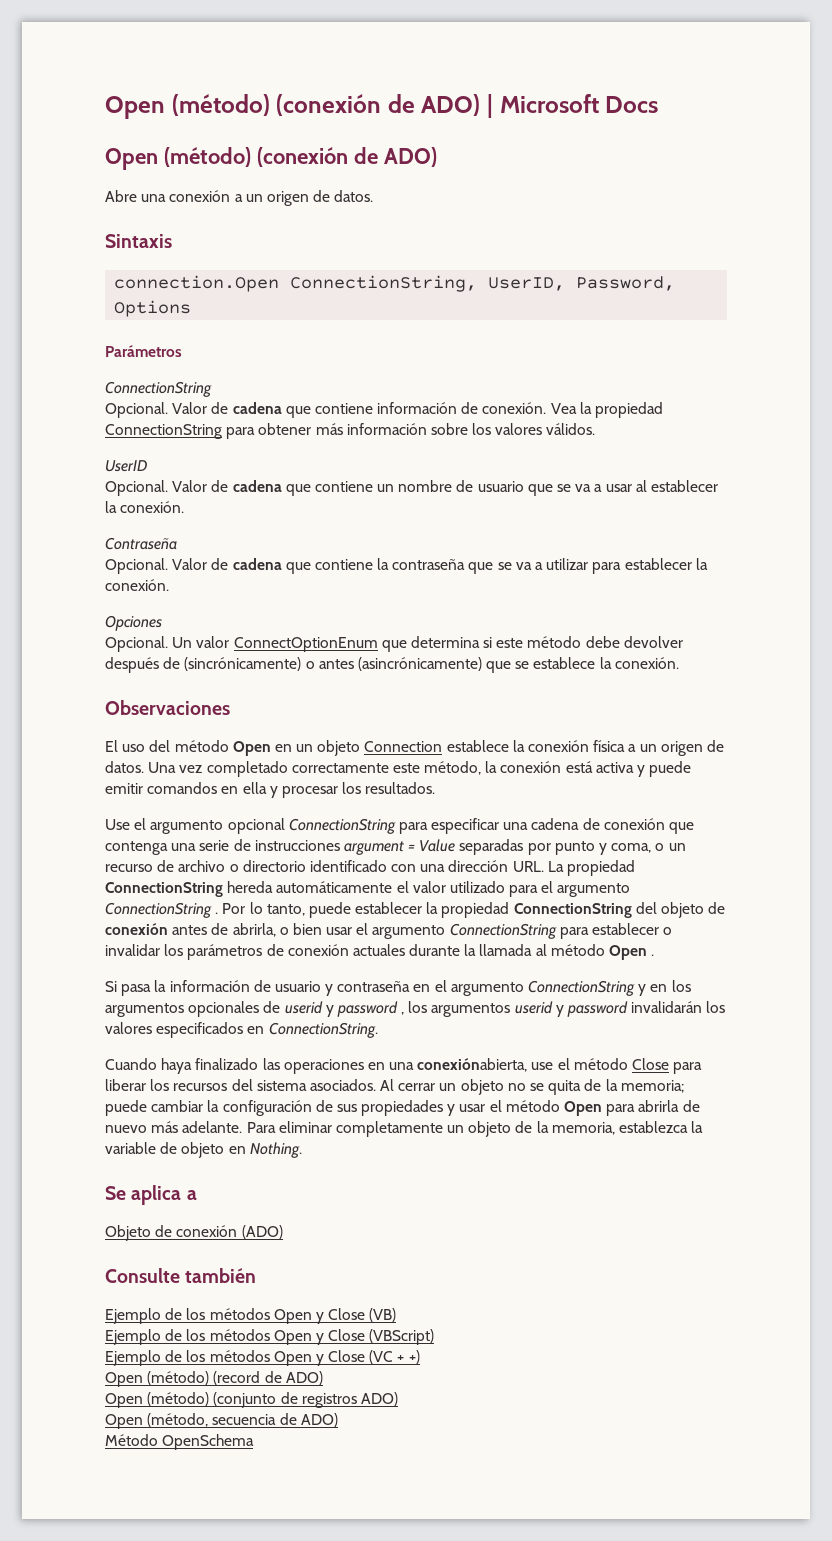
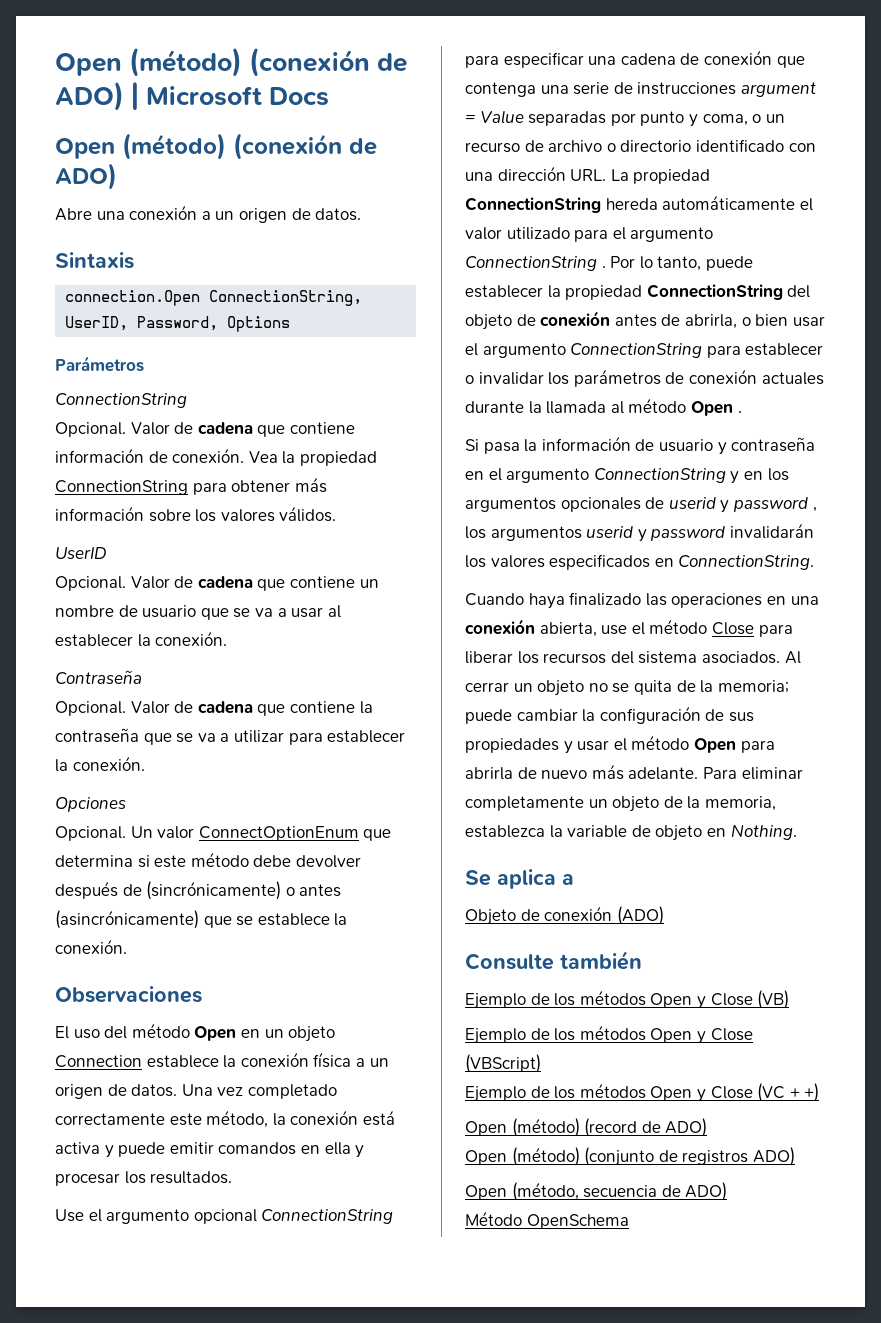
[417,1058,528,1072] conexiónabierta, -> [465,619,597,637] conexión abierta,

